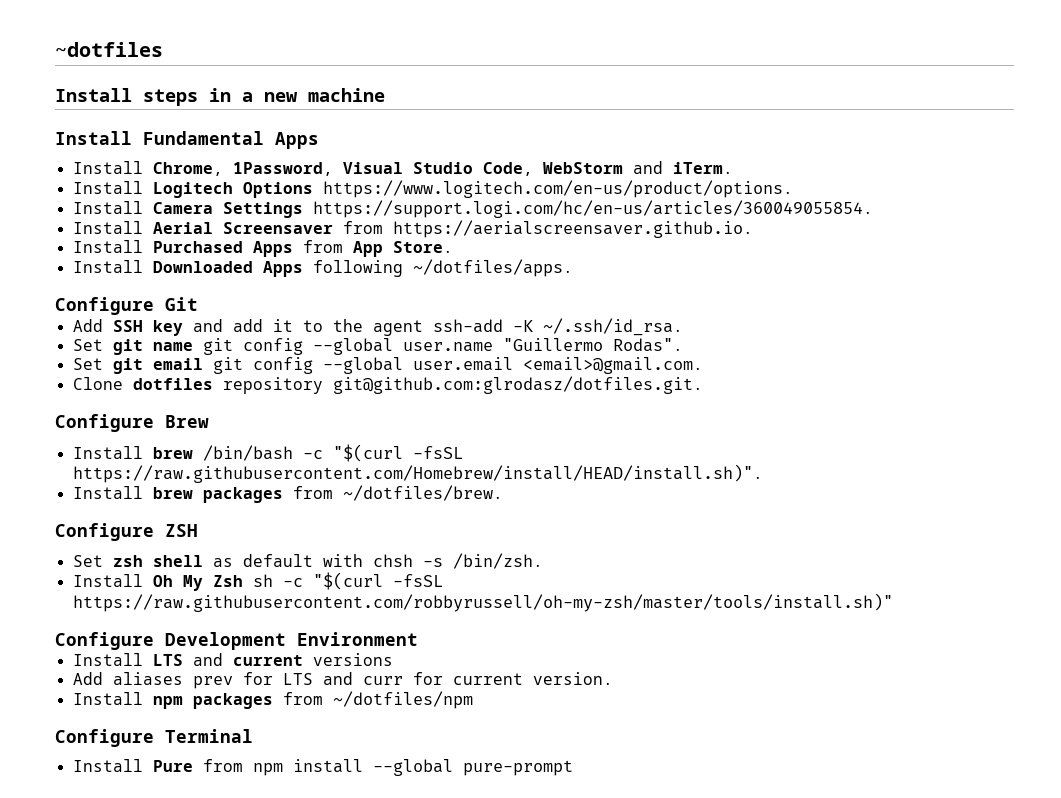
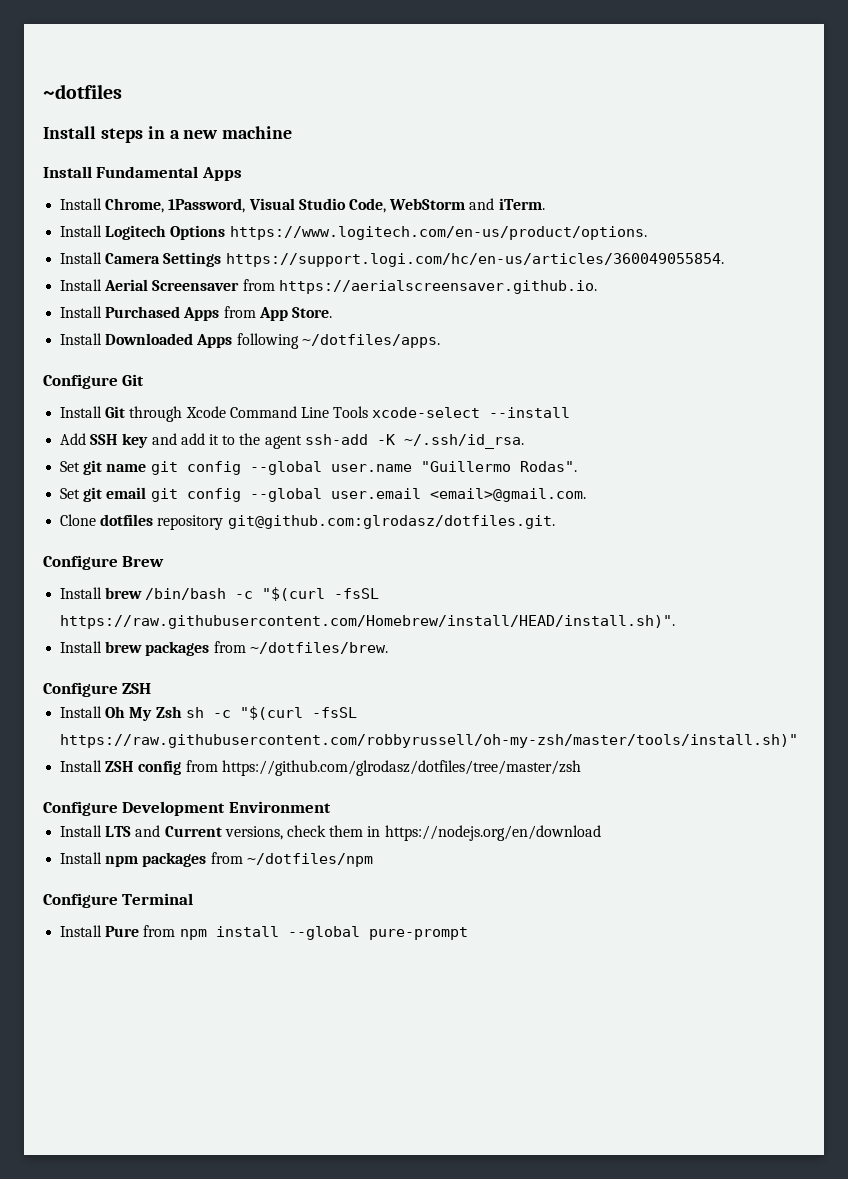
(198, 304) none -> [60,406,571,422] // Install Git through Xcode Command Line Tools xcode-select --install
[72,553,543,569] // Set zsh shell as default with chsh -s /bin/zsh. -> (152, 688) none
(893, 602) none -> [60,760,581,776] // Install ZSH config from https://github.com/glrodasz/dotfiles/tree/master/zsh
[232,653,393,666] [72,672,613,689] current versions // Add aliases prev for LTS and curr for current version. -> [164,825,601,841] Current versions, check them in https://nodejs.org/en/download

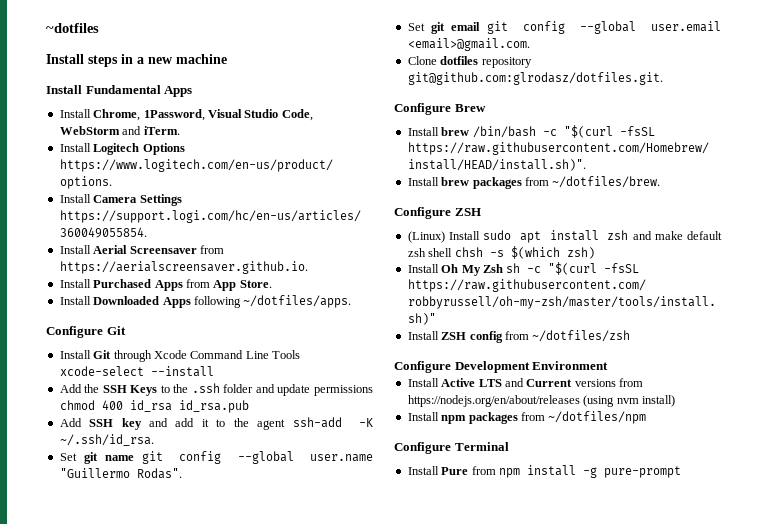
(571, 412) none -> [59,383,373,396] [59,400,249,413] // Add the SSH Keys to the .ssh folder and update permissions chmod 400 id_rsa id_rsa.pub
(152, 688) none -> [407,230,722,243] [407,246,595,259] // (Linux) Install sudo apt install zsh and make default zsh shell chsh -s $(which zsh)
[221,760,581,776] https://github.com/glrodasz/dotfiles/tree/master/zsh -> [532,330,631,342] ~/dotfiles/zsh
(103, 831) none -> [441,378,476,387] Active
[224,825,601,841] versions, check them in https://nodejs.org/en/download -> [574,378,643,387] [407,395,675,407] versions from https://nodejs.org/en/about/releases (using nvm install)
[287,926,360,940] --global -> [582,467,597,478] -g

